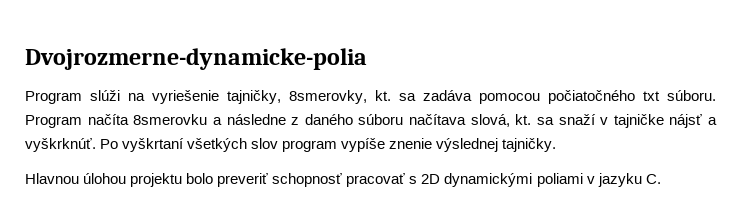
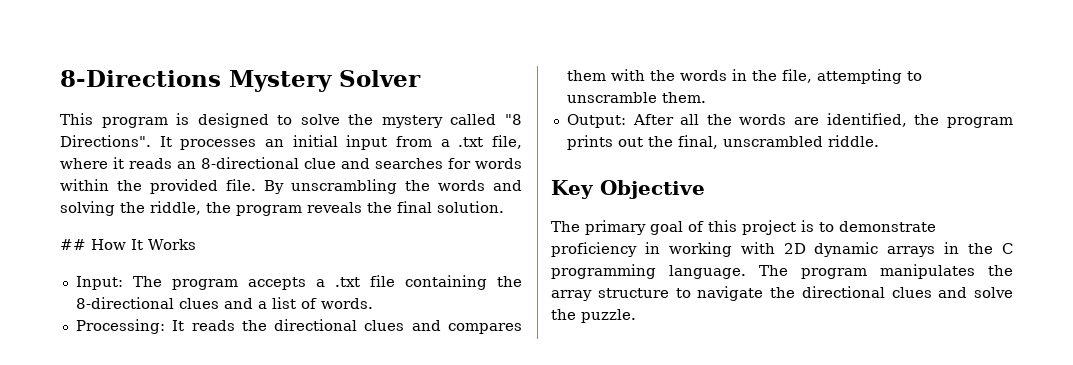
[25,48,367,70] [25,90,716,104] [25,114,717,128] [25,138,557,152] [25,173,661,187] Dvojrozmerne-dynamicke-polia // Program slúži na vyriešenie tajničky, 8smerovky, kt. sa zadáva pomocou počiatočného txt súboru. Program načíta 8smerovku a následne z daného súboru načítava slová, kt. sa snaží v tajničke nájsť a vyškrknúť. Po vyškrtaní všetkých slov program vypíše znenie výslednej tajničky. // Hlavnou úlohou projektu bolo preveriť schopnosť pracovať s 2D dynamickými poliami v jazyku C. -> [60,70,421,92] [60,113,522,128] [60,135,522,150] [60,157,522,169] [60,179,522,194] [60,201,504,216] [60,239,196,250] [75,275,523,290] [75,297,373,309] [75,319,522,334] [566,69,922,84] [566,92,706,103] [566,113,1013,128] [566,135,879,150] [551,180,705,199] [551,220,936,235] [551,242,1014,257] [551,264,1013,279] [551,286,1013,301] [551,309,636,323] 8-Directions Mystery Solver // This program is designed to solve the mystery called "8 Directions". It processes an initial input from a .txt file, where it reads an 8-directional clue and searches for words within the provided file. By unscrambling the words and solving the riddle, the program reveals the final solution. // ## How It Works // Input: The program accepts a .txt file containing the 8-directional clues and a list of words. // Processing: It reads the directional clues and compares them with the words in the file, attempting to unscramble them. // Output: After all the words are identified, the program prints out the final, unscrambled riddle. // Key Objective // The primary goal of this project is to demonstrate proficiency in working with 2D dynamic arrays in the C programming language. The program manipulates the array structure to navigate the directional clues and solve the puzzle.

